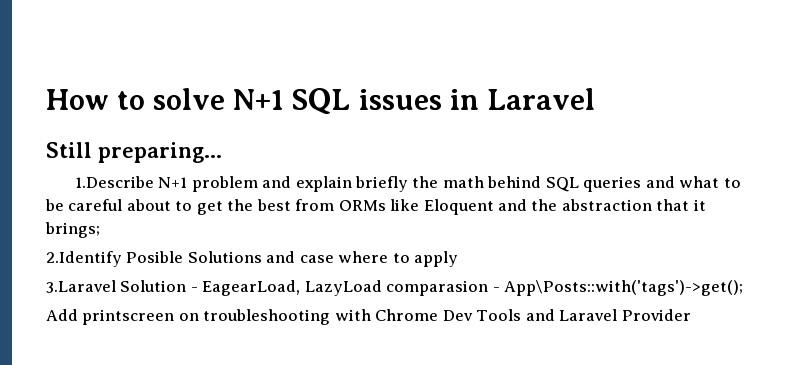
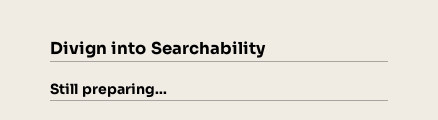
[46,88,595,115] [46,142,222,163] [74,176,741,192] [45,199,706,215] [45,222,100,238] [46,251,459,267] [46,280,744,296] [46,309,691,325] How to solve N+1 SQL issues in Laravel // Still preparing... // 1.Describe N+1 problem and explain briefly the math behind SQL queries and what to be careful about to get the best from ORMs like Eloquent and the abstraction that it brings; // 2.Identify Posible Solutions and case where to apply // 3.Laravel Solution - EagearLoad, LazyLoad comparasion - App\Posts::with('tags')->get(); // Add printscreen on troubleshooting with Chrome Dev Tools and Laravel Provider -> [50,41,266,58] [50,83,167,98] Divign into Searchability // Still preparing...

